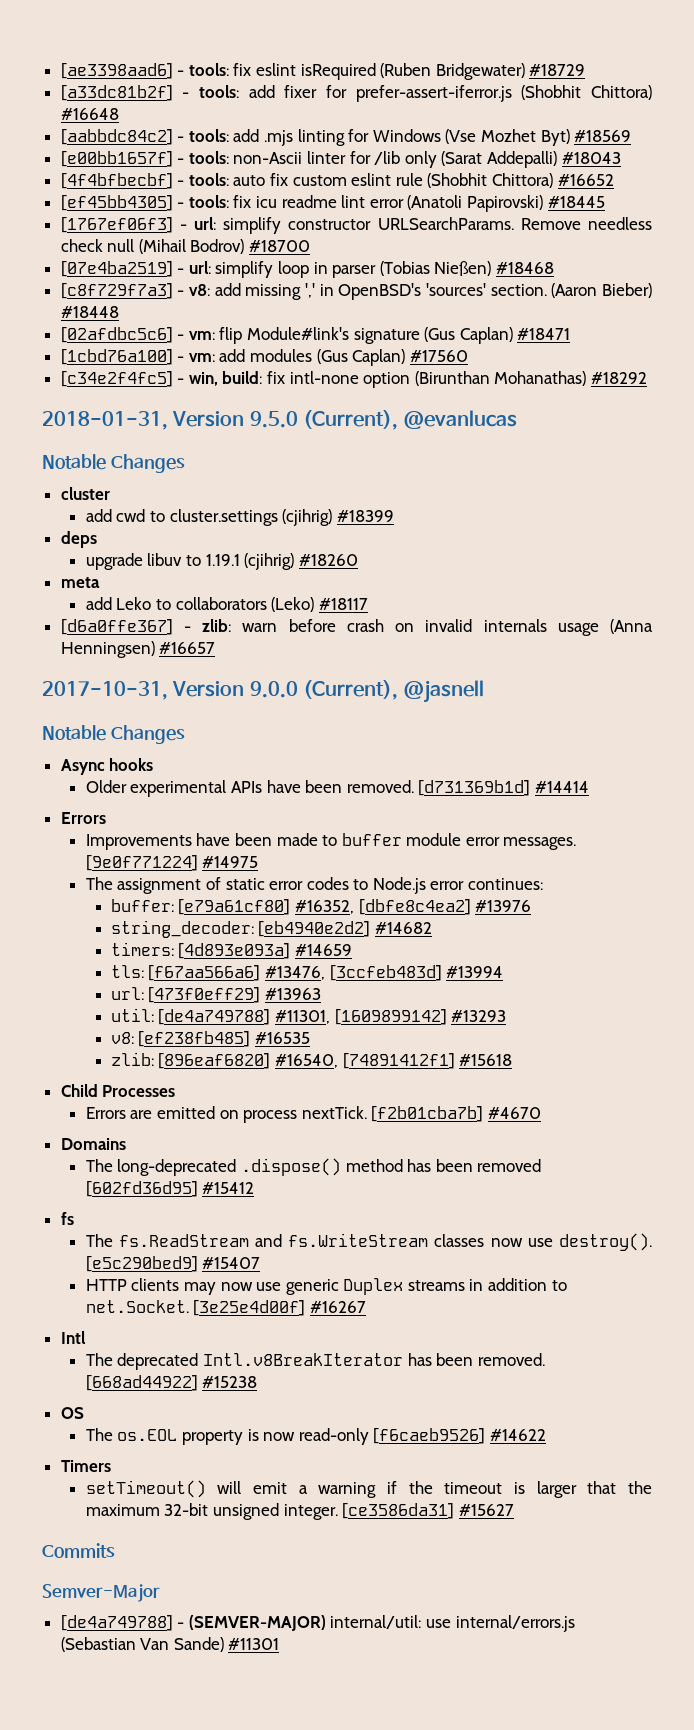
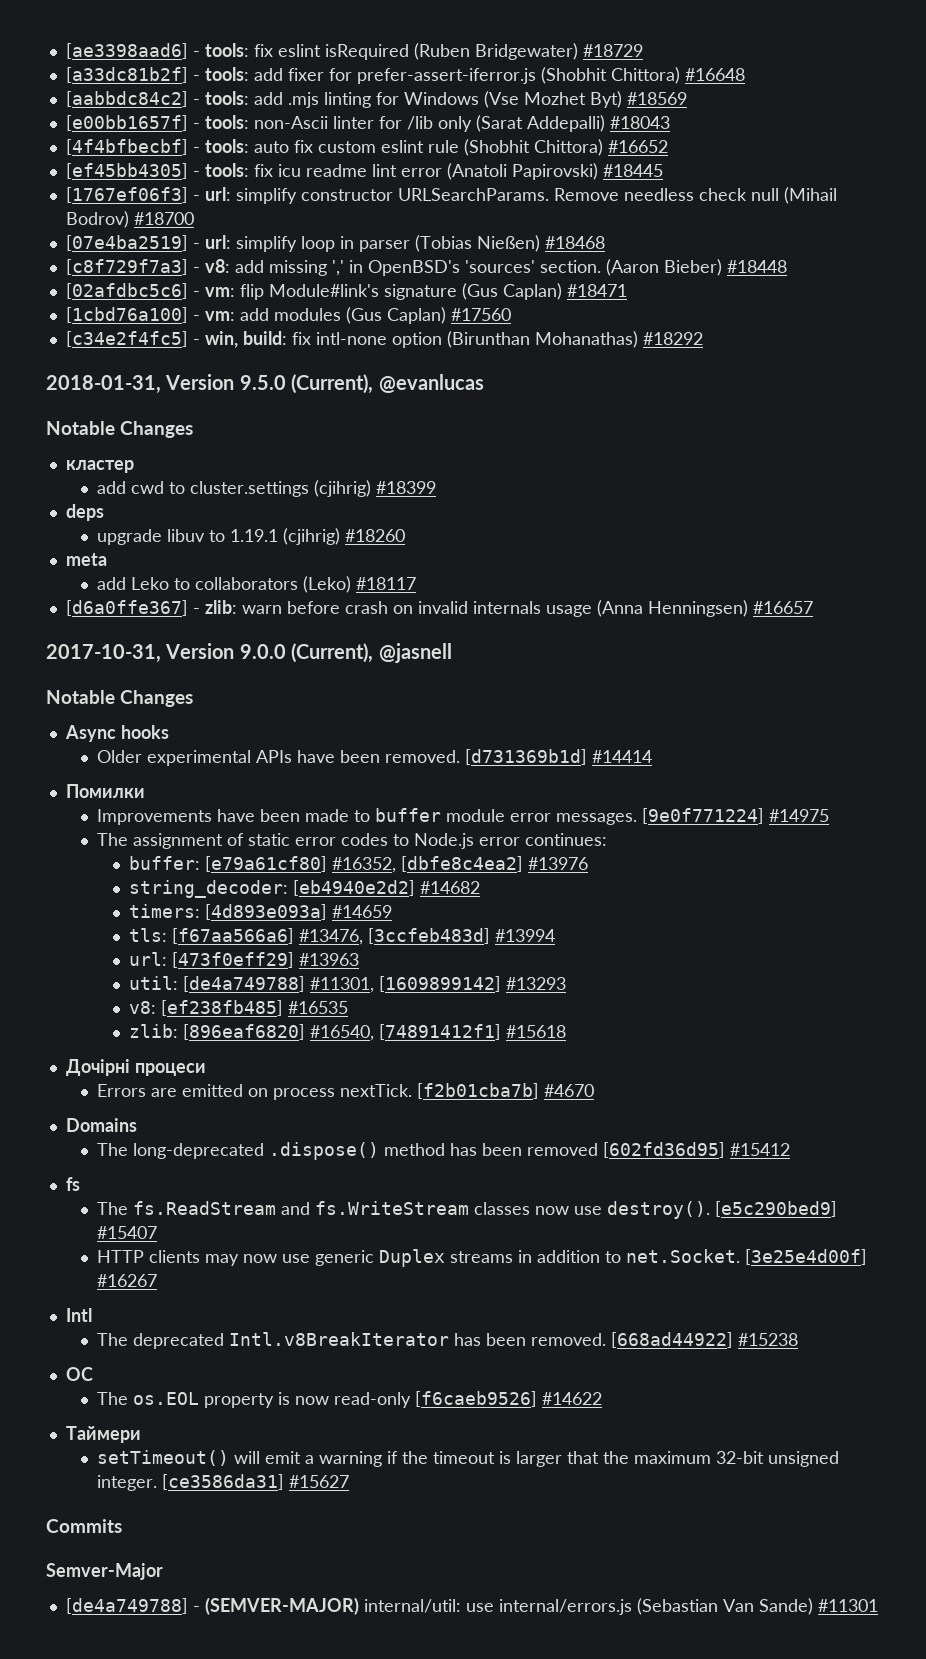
[60,487,110,500] cluster -> [65,460,134,473] кластер
[60,812,106,824] Errors -> [65,784,145,798] Помилки
[60,1084,176,1097] Child Processes -> [65,1059,206,1076] Дочірні процеси
[60,1407,84,1419] OS -> [65,1367,93,1381] ОС
[60,1460,111,1472] Timers -> [65,1426,141,1443] Таймери

